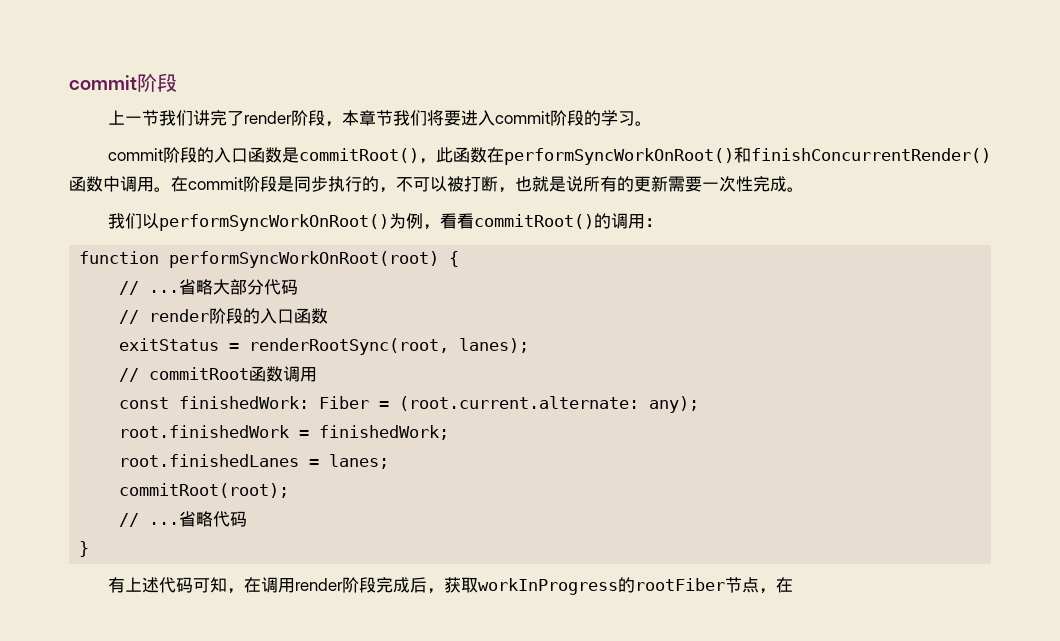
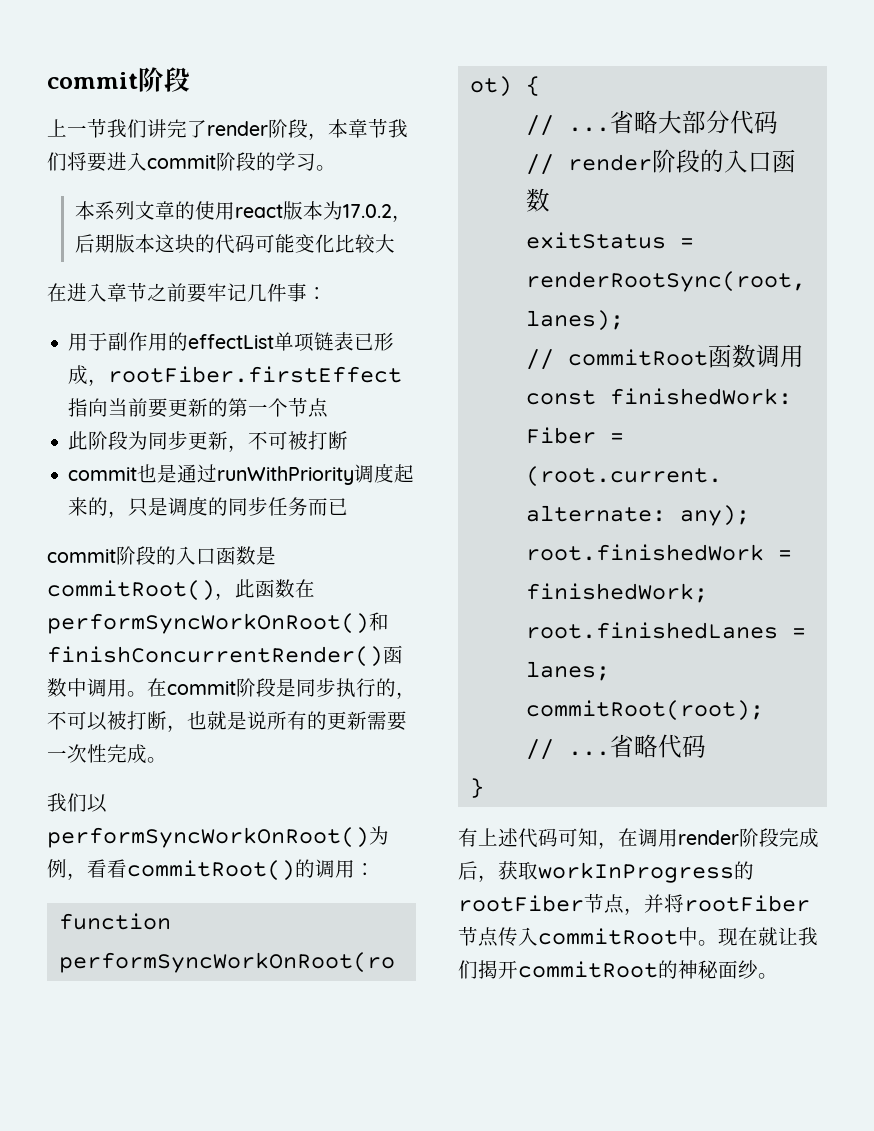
(652, 123) none -> [74,201,412,222] [74,234,395,254] [47,282,327,303] [68,332,395,352] [68,365,403,386] [68,397,329,418] [68,431,349,452] [68,464,415,485] [68,497,349,518] // 本系列文章的使用react版本为17.0.2，后期版本这块的代码可能变化比较大 // 在进入章节之前要牢记几件事： // 用于副作用的effectList单项链表已形成，rootFiber.firstEffect指向当前要更新的第一个节点 // 此阶段为同步更新，不可被打断 // commit也是通过runWithPriority调度起来的，只是调度的同步任务而已
[775,577,793,593] 在 -> [644,894,810,913] [458,926,818,947] [458,960,778,979] 并将rootFiber节点传入commitRoot中。现在就让我们揭开commitRoot的神秘面纱。

